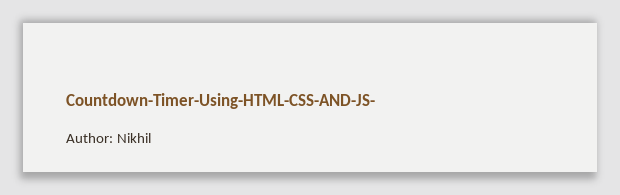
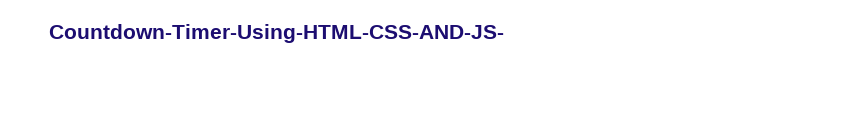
[66,133,151,143] // Author: Nikhil -> (504, 33) none

